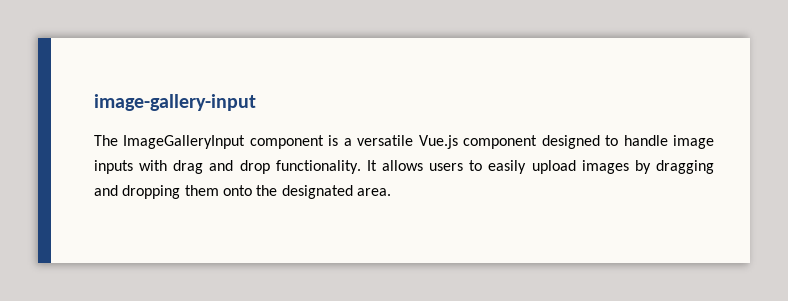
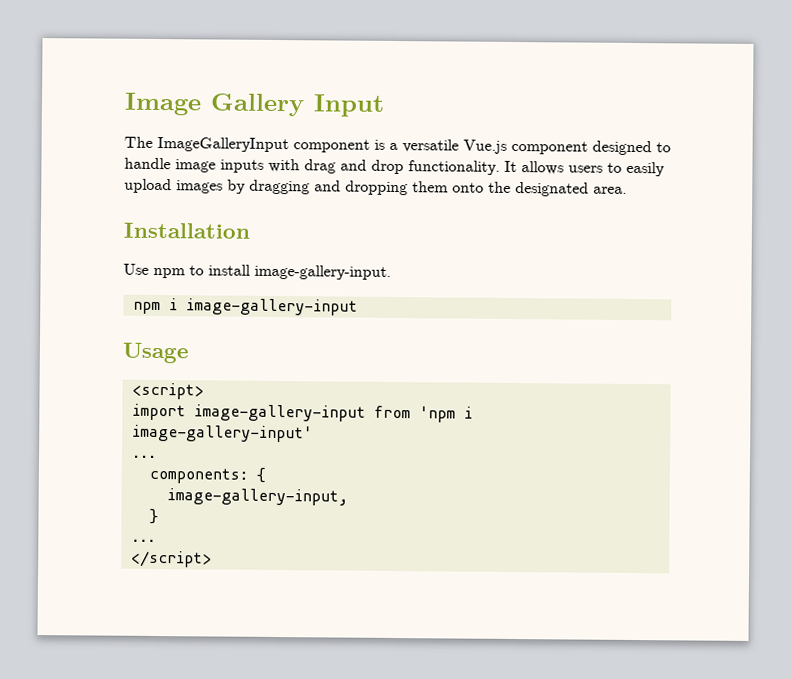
[94,94,256,111] image-gallery-input -> [124,92,385,117] Image Gallery Input
(391, 192) none -> [123,222,250,239] [123,263,391,280] [132,298,358,316] [122,342,189,364] [131,382,204,400] [131,403,473,423] [131,424,313,443] [130,454,157,458] [148,467,266,484] [166,488,348,506] [148,508,159,525] [130,538,156,542] [130,550,212,568] // Installation // Use npm to install image-gallery-input. // npm i image-gallery-input // Usage // <script> // import image-gallery-input from 'npm i image-gallery-input' // ... // components: { // image-gallery-input, // } // ... // </script>

